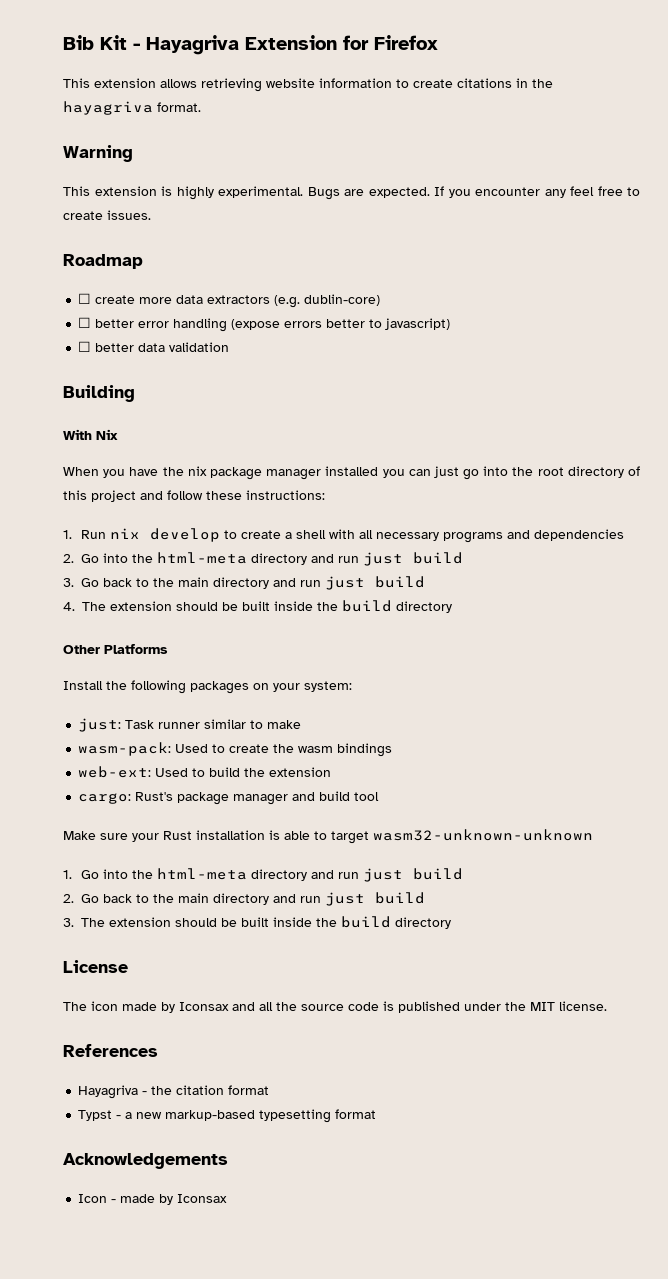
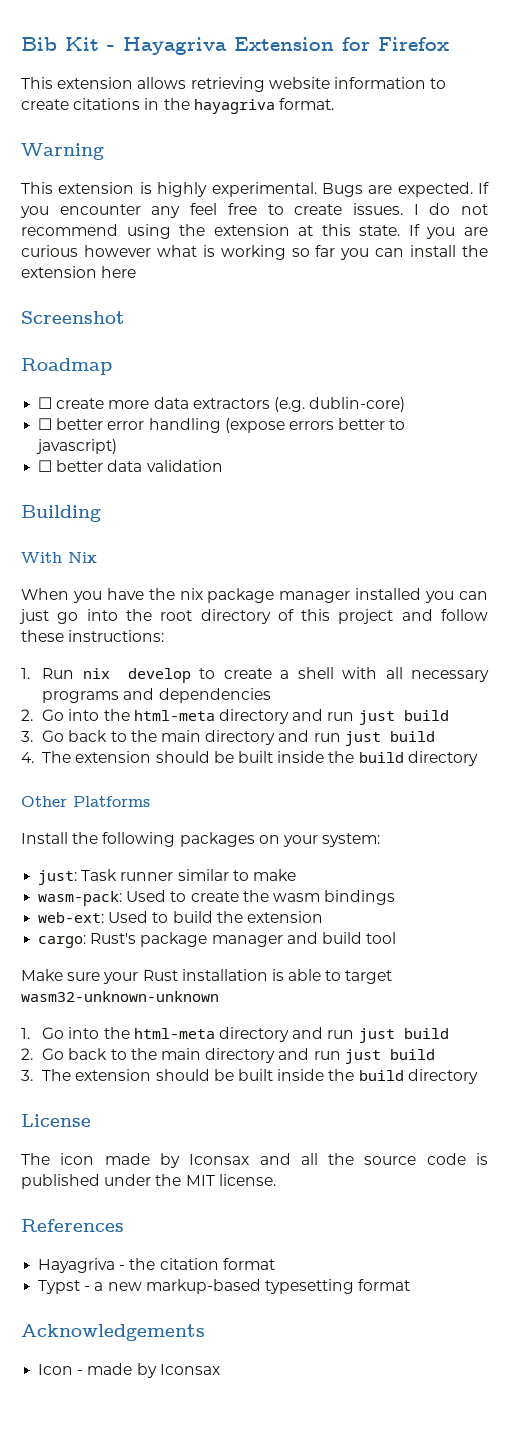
(151, 215) none -> [413,203,488,215] [21,224,488,239] [21,245,488,260] [21,266,137,278] [21,311,125,324] I do not recommend using the extension at this state. If you are curious however what is working so far you can install the extension here // Screenshot

